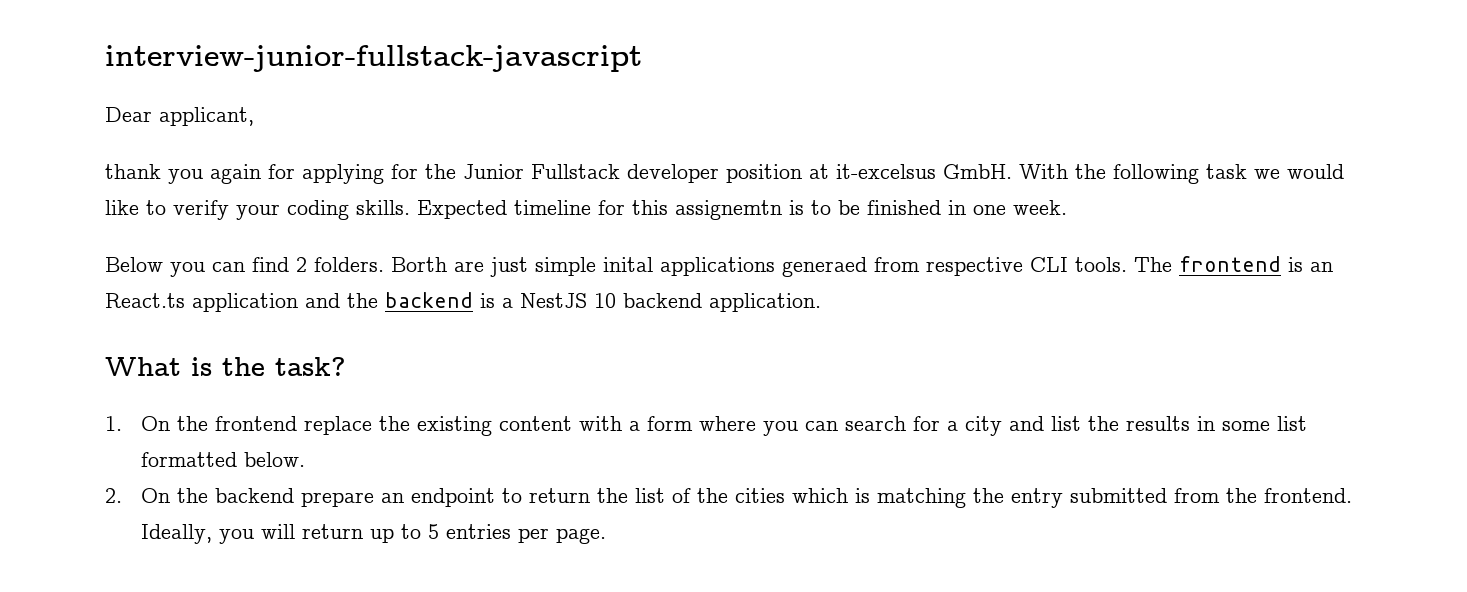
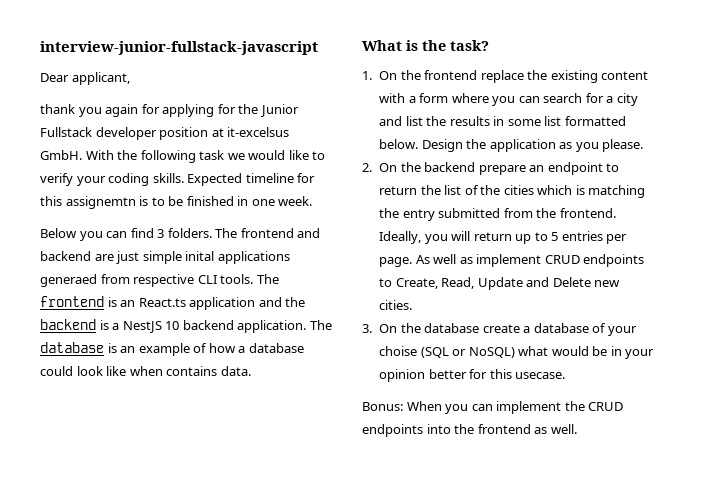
[296,257,447,272] 2 folders. Borth -> [157,228,321,238] [40,251,91,261] 3 folders. The frontend and backend
(821, 302) none -> [309,320,332,330] [40,342,304,356] [40,366,251,376] The database is an example of how a database could look like when contains data.
(306, 459) none -> [421,139,644,152] Design the application as you please.
(607, 536) none -> [415,254,645,267] [379,277,621,290] [379,300,413,310] [362,323,637,336] [379,346,655,359] [379,369,566,382] [362,401,624,414] [362,424,577,437] As well as implement CRUD endpoints to Create, Read, Update and Delete new cities. // 3. On the database create a database of your choise (SQL or NoSQL) what would be in your opinion better for this usecase. // Bonus: When you can implement the CRUD endpoints into the frontend as well.

